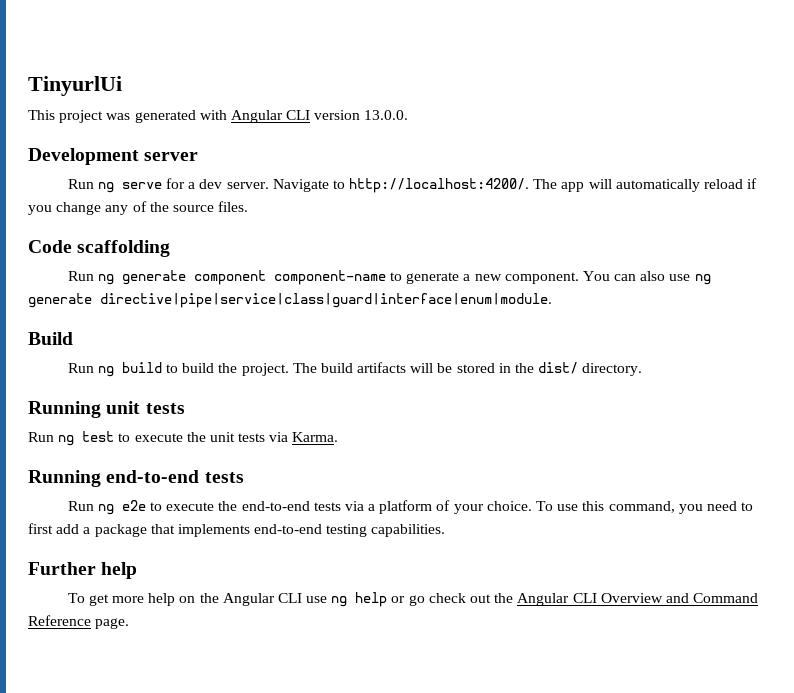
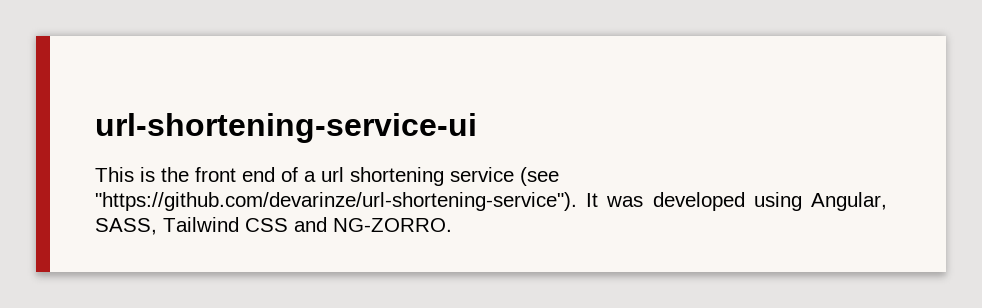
[28,76,122,96] TinyurlUi -> [95,113,477,143] url-shortening-service-ui
[59,110,409,123] [28,148,199,165] [67,178,758,193] [28,201,249,215] [28,240,171,257] [67,270,711,285] [28,293,552,308] [28,332,73,345] [67,362,643,377] [28,401,185,418] [28,431,339,446] [28,470,244,487] [67,500,754,515] [28,523,446,537] [28,562,138,579] [67,592,759,607] [28,615,130,629] project was generated with Angular CLI version 13.0.0. // Development server // Run ng serve for a dev server. Navigate to http://localhost:4200/. The app will automatically reload if you change any of the source files. // Code scaffolding // Run ng generate component component-name to generate a new component. You can also use ng generate directive|pipe|service|class|guard|interface|enum|module. // Build // Run ng build to build the project. The build artifacts will be stored in the dist/ directory. // Running unit tests // Run ng test to execute the unit tests via Karma. // Running end-to-end tests // Run ng e2e to execute the end-to-end tests via a platform of your choice. To use this command, you need to first add a package that implements end-to-end testing capabilities. // Further help // To get more help on the Angular CLI use ng help or go check out the Angular CLI Overview and Command Reference page. -> [140,167,559,186] [95,192,888,211] [95,217,452,235] is the front end of a url shortening service (see "https://github.com/devarinze/url-shortening-service"). It was developed using Angular, SASS, Tailwind CSS and NG-ZORRO.

